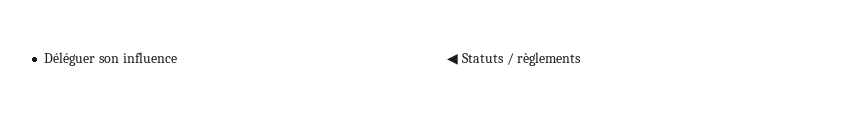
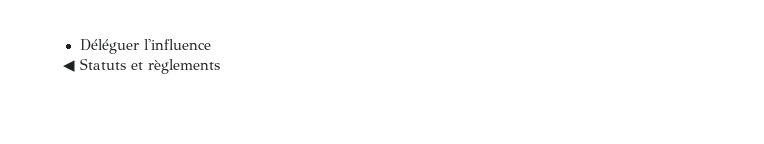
[99,52,177,63] son influence -> [143,39,211,50] l'influence
[506,53,514,65] / -> [131,62,143,70] et

